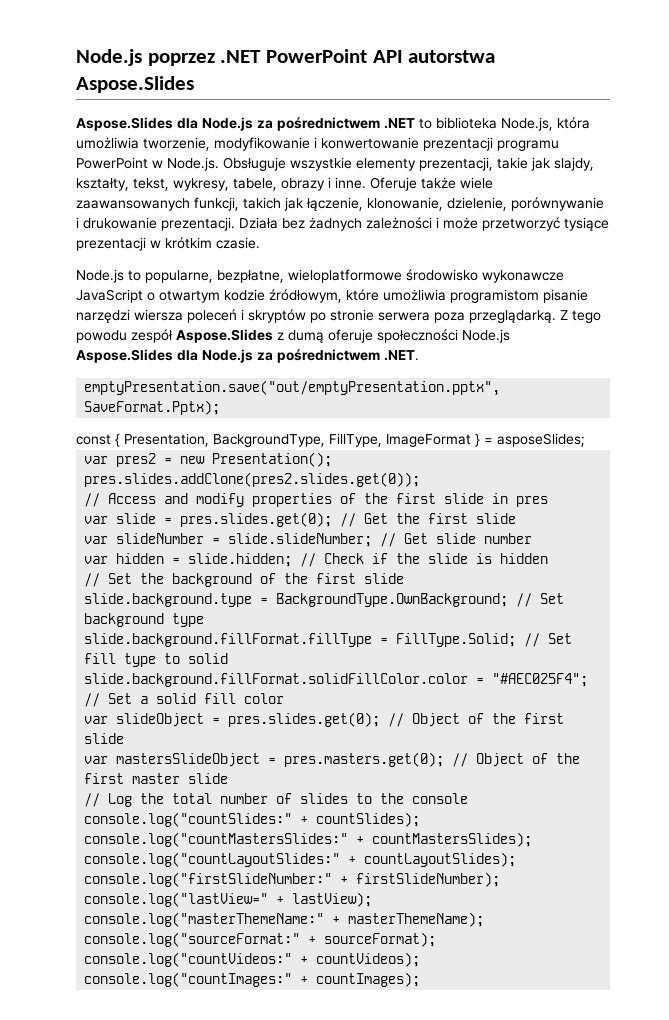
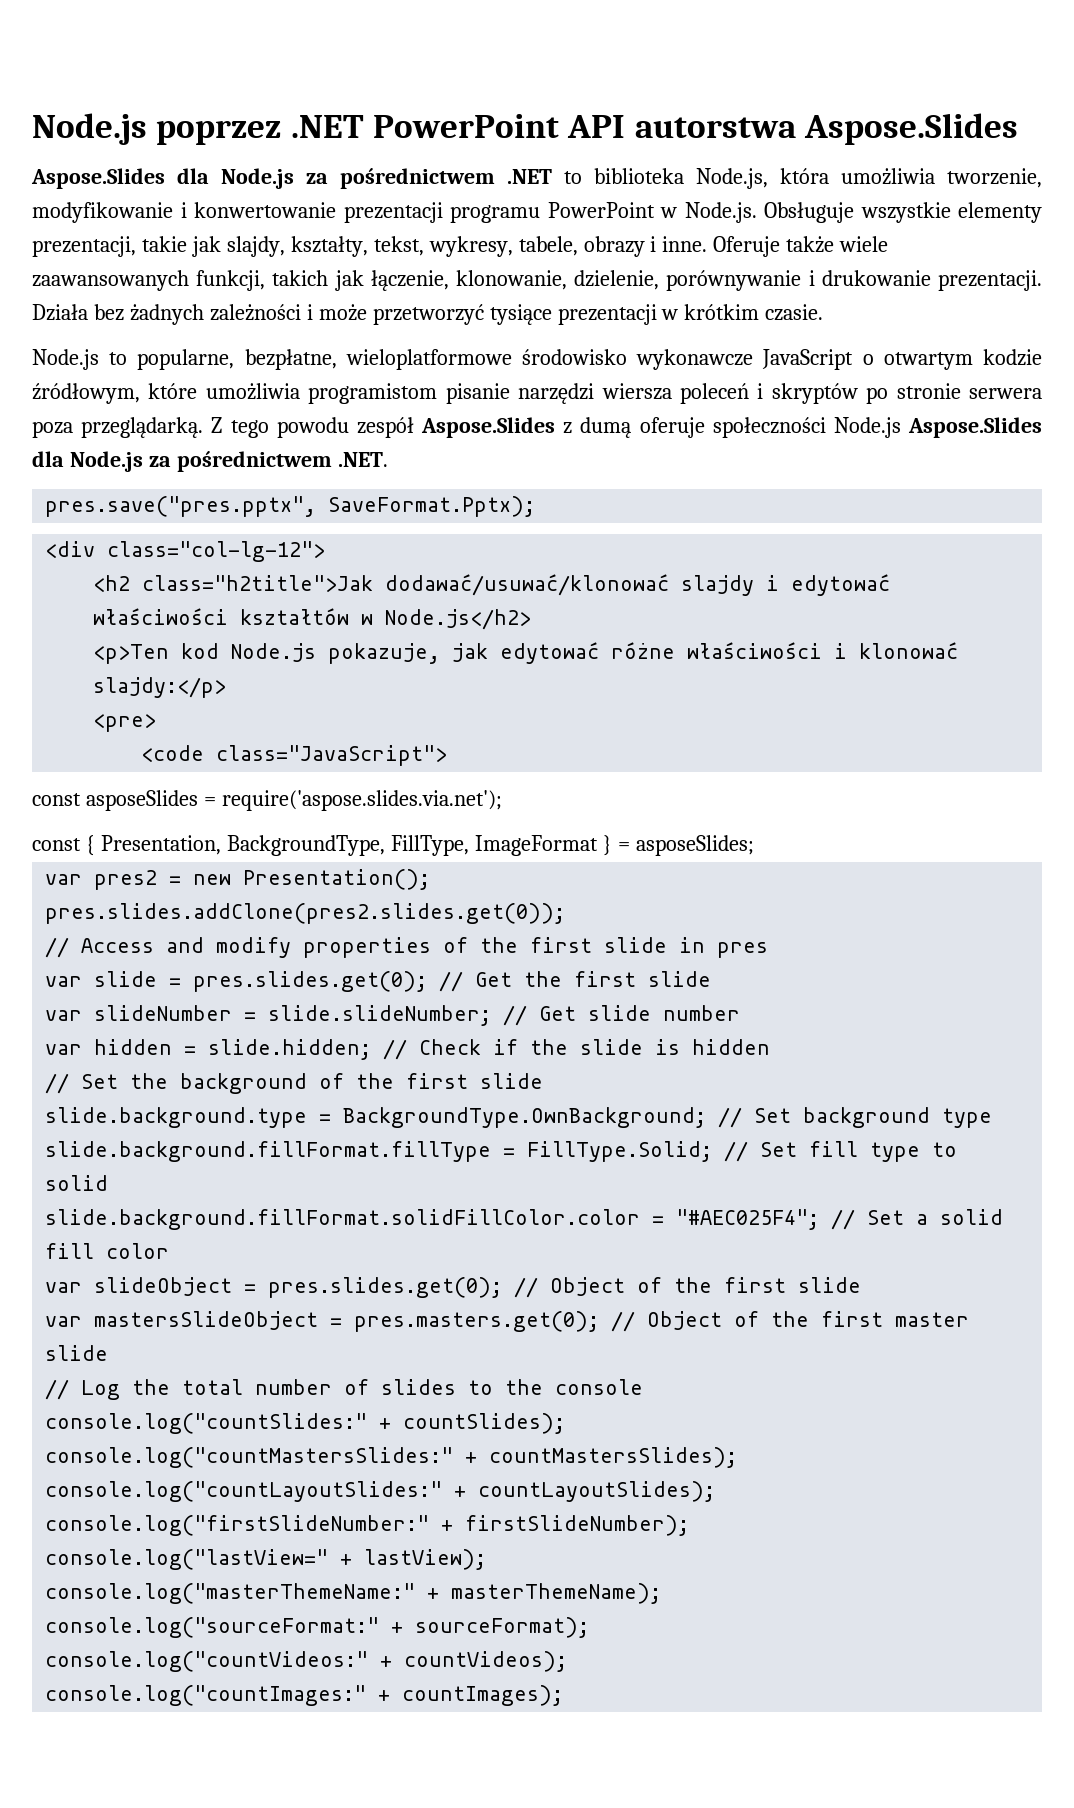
[84,380,501,396] emptyPresentation.save("out/emptyPresentation.pptx", -> [45,496,317,517] pres.save("pres.pptx",
(221, 407) none -> [45,541,326,562] [93,574,891,596] [93,608,532,630] [93,642,959,664] [93,677,227,698] [93,714,157,732] [141,745,448,766] [32,790,502,811] // <div class="col-lg-12"> // <h2 class="h2title">Jak dodawać/usuwać/klonować slajdy i edytować właściwości kształtów w Node.js</h2> // <p>Ten kod Node.js pokazuje, jak edytować różne właściwości i klonować slajdy:</p> // <pre> // <code class="JavaScript"> // const asposeSlides = require('aspose.slides.via.net');

